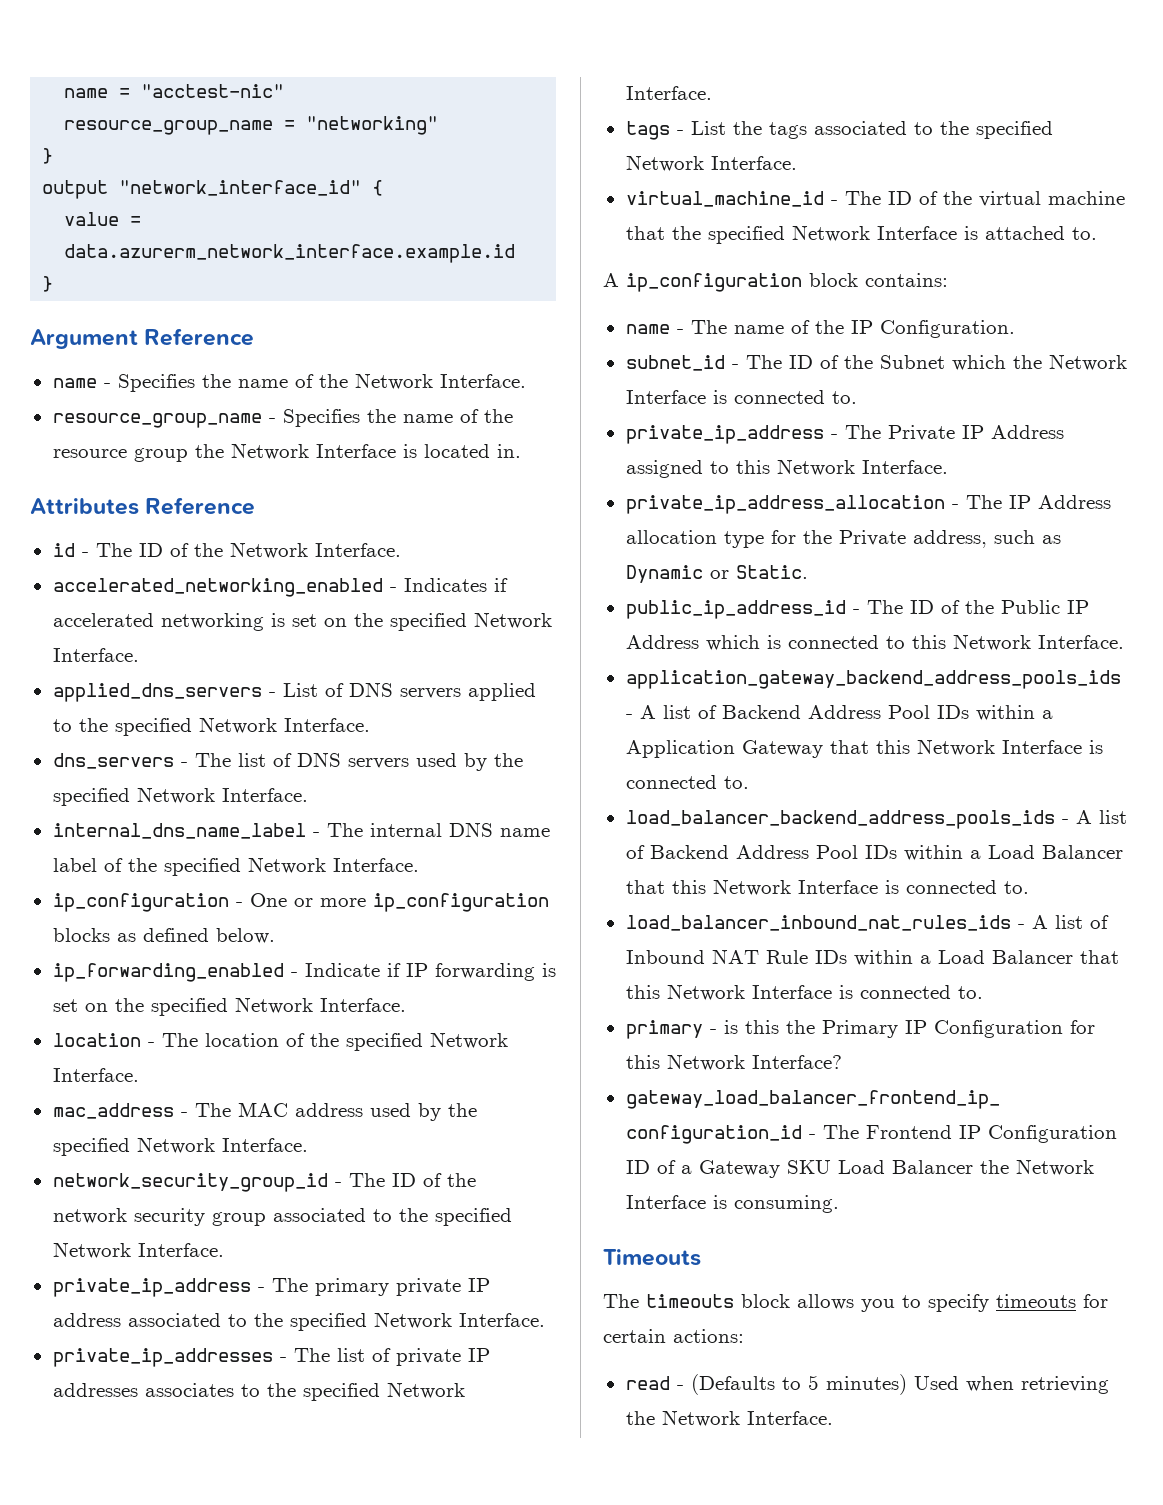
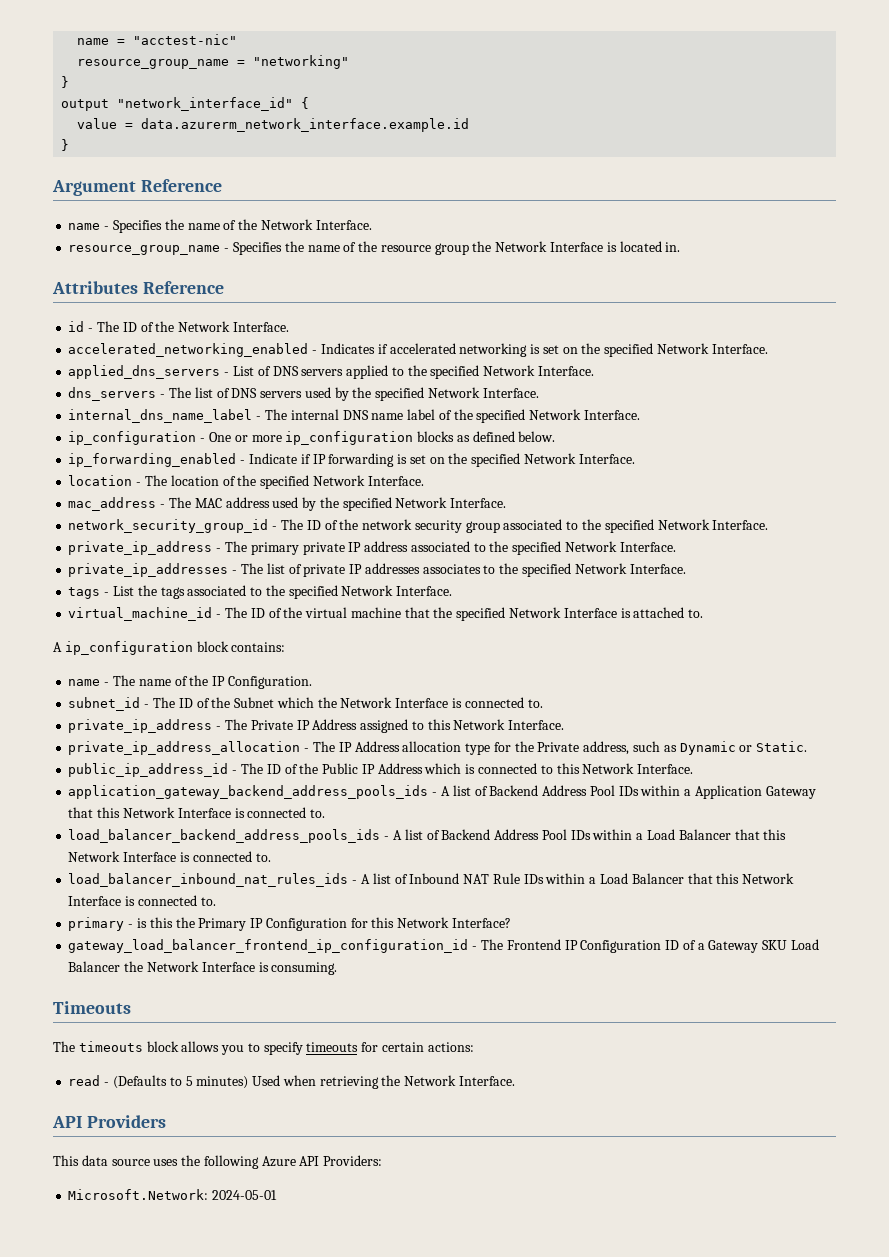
(833, 1418) none -> [52,1115,166,1128] [53,1155,383,1169] [68,1189,278,1200] // API Providers // This data source uses the following Azure API Providers: // Microsoft.Network: 2024-05-01

